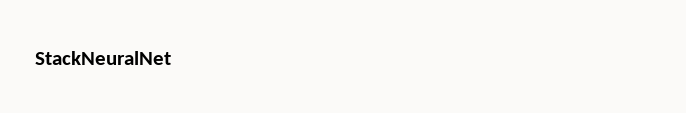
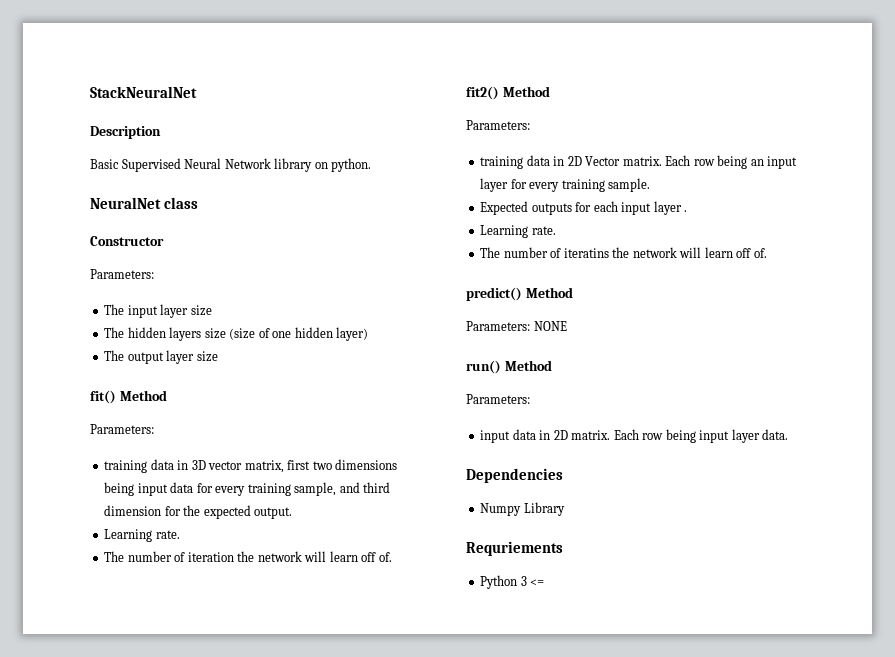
(171, 58) none -> [90,126,161,139] [90,158,372,172] [90,197,198,209] [90,236,164,246] [90,269,154,279] [104,304,212,318] [104,327,369,341] [104,350,218,364] [90,390,167,404] [90,424,154,434] [104,459,398,473] [104,482,391,496] [104,505,293,519] [104,529,180,542] [104,551,392,562] [466,86,550,100] [466,120,530,130] [480,155,798,169] [480,178,651,192] [480,201,688,215] [480,225,556,238] [480,247,767,258] [466,287,573,301] [466,321,567,331] [466,360,552,374] [466,394,530,404] [480,429,789,443] [466,468,563,483] [480,502,565,516] [466,541,563,556] [480,575,545,589] // Description // Basic Supervised Neural Network library on python. // NeuralNet class // Constructor // Parameters: // The input layer size // The hidden layers size (size of one hidden layer) // The output layer size // fit() Method // Parameters: // training data in 3D vector matrix, first two dimensions being input data for every training sample, and third dimension for the expected output. // Learning rate. // The number of iteration the network will learn off of. // fit2() Method // Parameters: // training data in 2D Vector matrix. Each row being an input layer for every training sample. // Expected outputs for each input layer . // Learning rate. // The number of iteratins the network will learn off of. // predict() Method // Parameters: NONE // run() Method // Parameters: // input data in 2D matrix. Each row being input layer data. // Dependencies // Numpy Library // Requriements // Python 3 <=

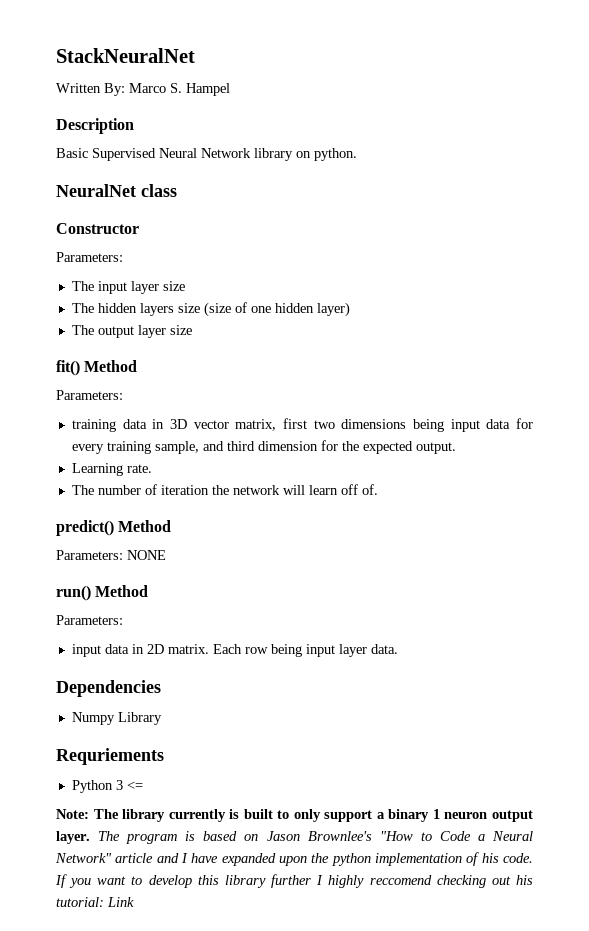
(197, 92) none -> [56,83,230,96] // Written By: Marco S. Hampel
[466,86,550,100] [466,120,530,130] [480,155,798,169] [480,178,651,192] [480,201,688,215] [480,225,556,238] [480,247,767,258] // fit2() Method // Parameters: // training data in 2D Vector matrix. Each row being an input layer for every training sample. // Expected outputs for each input layer . // Learning rate. // The number of iteratins the network will learn off of. -> (378, 489) none
(545, 582) none -> [56,809,534,822] [56,831,533,844] [55,852,533,866] [55,874,533,888] [56,897,134,907] // Note: The library currently is built to only support a binary 1 neuron output layer. The program is based on Jason Brownlee's "How to Code a Neural Network" article and I have expanded upon the python implementation of his code. If you want to develop this library further I highly reccomend checking out his tutorial: Link

